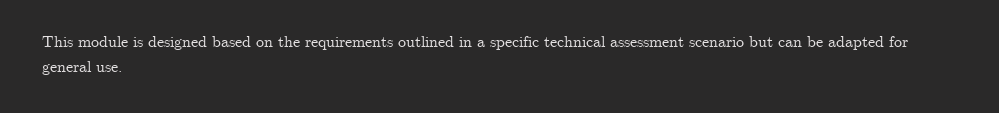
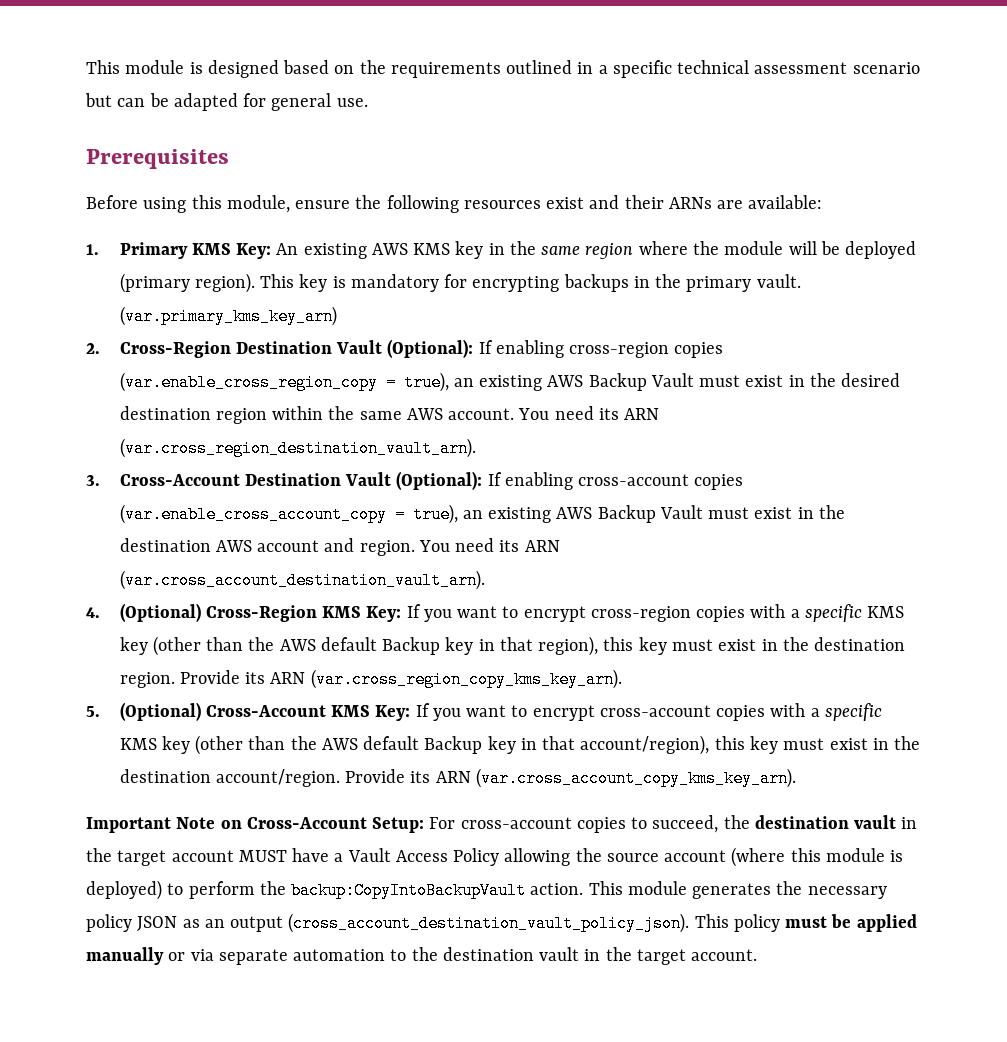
(122, 68) none -> [86,149,229,169] [86,195,823,213] [86,241,917,259] [119,273,801,293] [119,306,337,326] [86,339,724,358] [119,372,901,392] [119,406,660,424] [119,438,476,458] [86,471,744,490] [119,504,845,524] [119,538,560,556] [119,570,485,590] [86,603,905,622] [119,636,906,656] [119,669,622,689] [86,702,882,721] [119,735,921,755] [119,768,796,788] [86,815,918,833] [86,847,904,867] [86,880,887,900] [86,913,917,933] [86,947,758,965] // Prerequisites // Before using this module, ensure the following resources exist and their ARNs are available: // 1. Primary KMS Key: An existing AWS KMS key in the same region where the module will be deployed (primary region). This key is mandatory for encrypting backups in the primary vault. (var.primary_kms_key_arn) // 2. Cross-Region Destination Vault (Optional): If enabling cross-region copies (var.enable_cross_region_copy = true), an existing AWS Backup Vault must exist in the desired destination region within the same AWS account. You need its ARN (var.cross_region_destination_vault_arn). // 3. Cross-Account Destination Vault (Optional): If enabling cross-account copies (var.enable_cross_account_copy = true), an existing AWS Backup Vault must exist in the destination AWS account and region. You need its ARN (var.cross_account_destination_vault_arn). // 4. (Optional) Cross-Region KMS Key: If you want to encrypt cross-region copies with a specific KMS key (other than the AWS default Backup key in that region), this key must exist in the destination region. Provide its ARN (var.cross_region_copy_kms_key_arn). // 5. (Optional) Cross-Account KMS Key: If you want to encrypt cross-account copies with a specific KMS key (other than the AWS default Backup key in that account/region), this key must exist in the destination account/region. Provide its ARN (var.cross_account_copy_kms_key_arn). // Important Note on Cross-Account Setup: For cross-account copies to succeed, the destination vault in the target account MUST have a Vault Access Policy allowing the source account (where this module is deployed) to perform the backup:CopyIntoBackupVault action. This module generates the necessary policy JSON as an output (cross_account_destination_vault_policy_json). This policy must be applied manually or via separate automation to the destination vault in the target account.

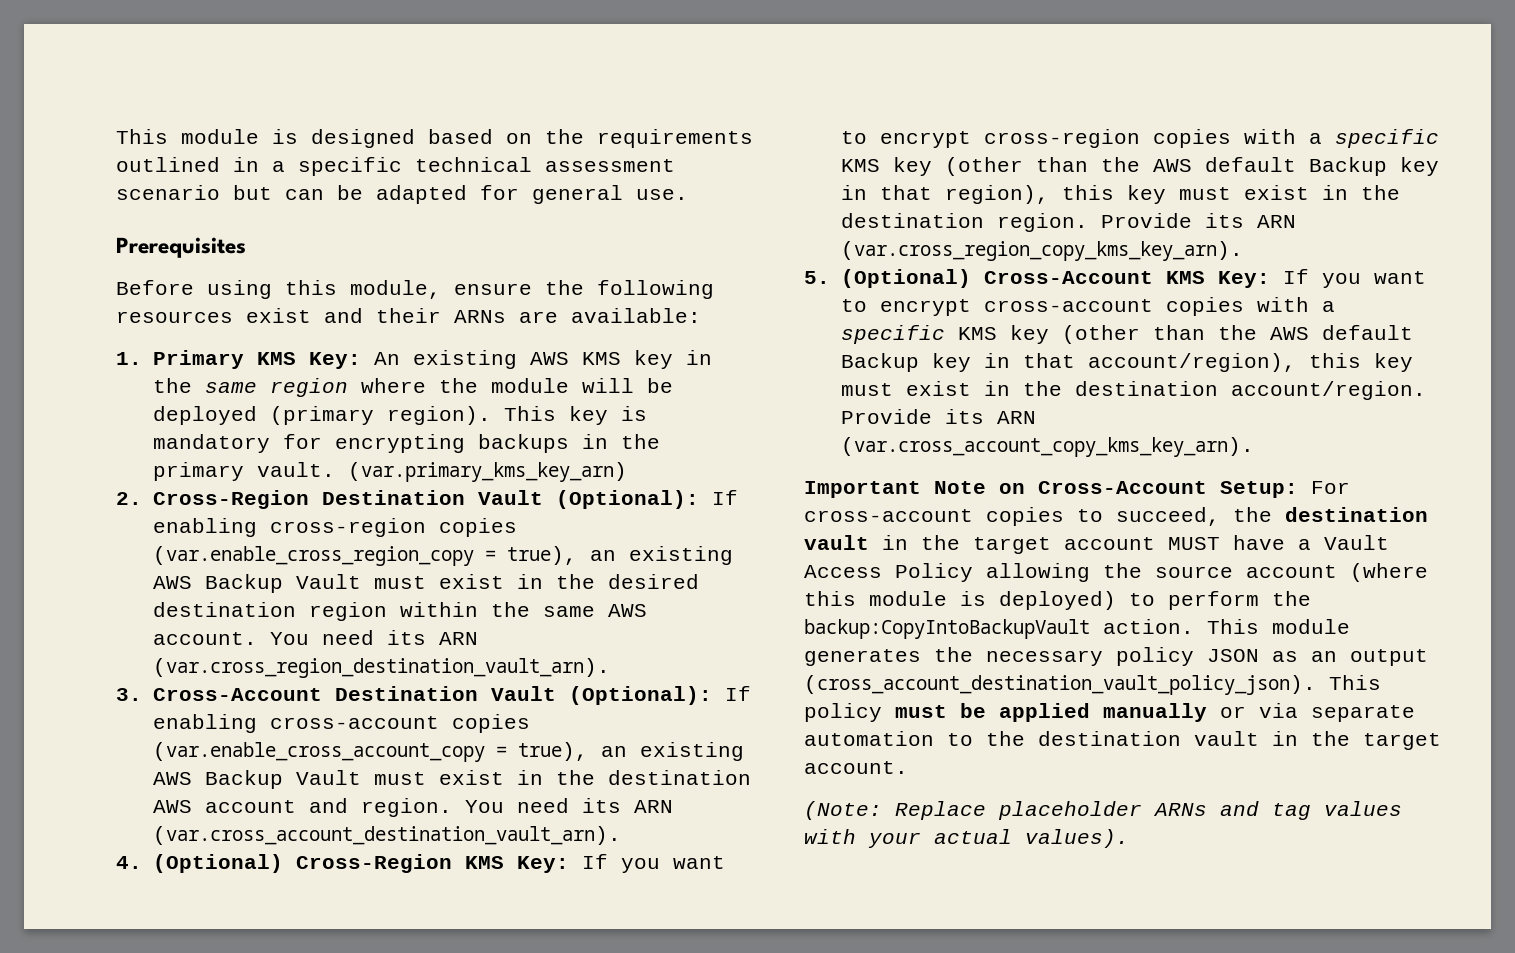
(758, 955) none -> [804,801,1402,820] [804,829,1129,848] // (Note: Replace placeholder ARNs and tag values with your actual values).

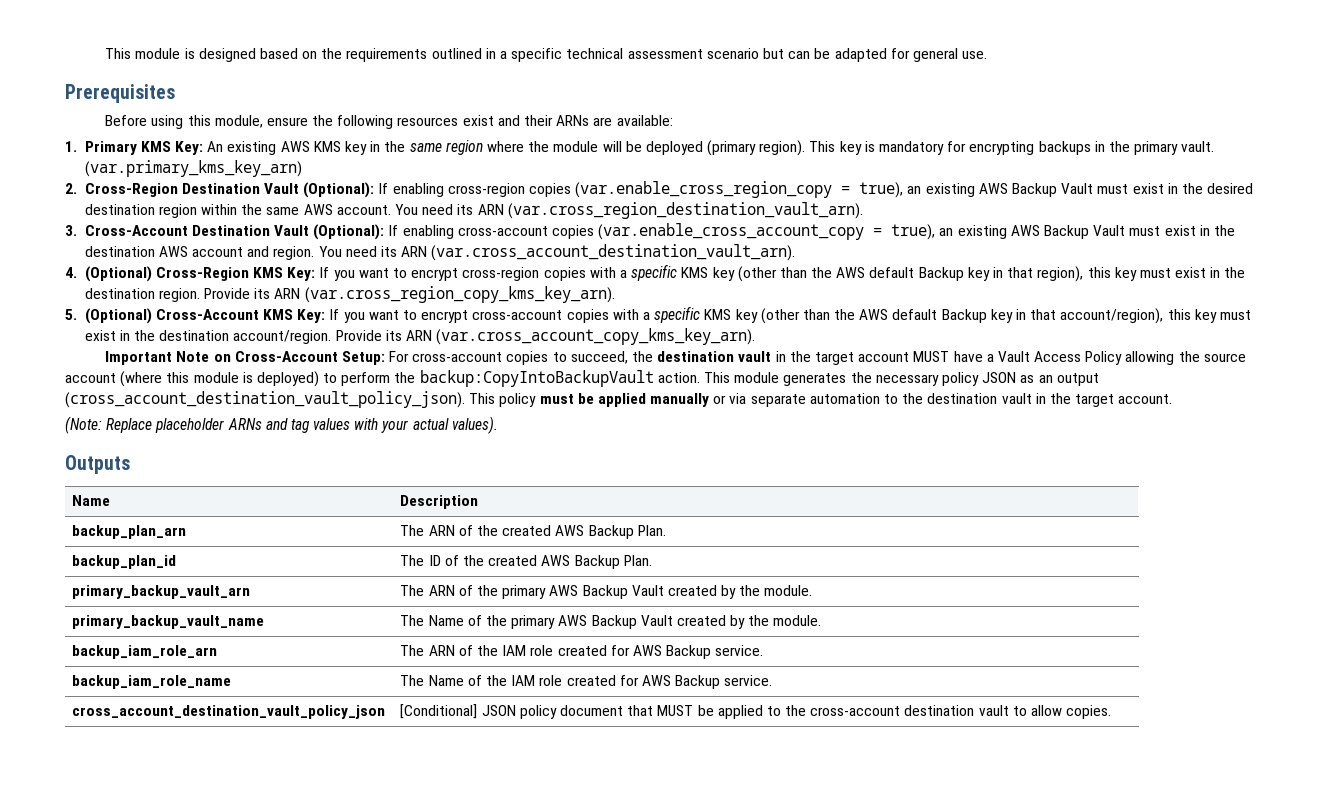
(1129, 838) none -> [65,455,130,474] [72,495,111,506] [400,495,479,509] [72,525,187,539] [400,525,666,539] [72,555,177,569] [400,555,652,569] [72,585,251,599] [400,585,813,599] [72,615,265,629] [400,615,822,629] [72,645,218,659] [400,645,764,659] [72,675,232,689] [400,675,773,689] [72,705,386,719] [400,704,1112,719] // Outputs // Name | Description // backup_plan_arn | The ARN of the created AWS Backup Plan. // backup_plan_id | The ID of the created AWS Backup Plan. // primary_backup_vault_arn | The ARN of the primary AWS Backup Vault created by the module. // primary_backup_vault_name | The Name of the primary AWS Backup Vault created by the module. // backup_iam_role_arn | The ARN of the IAM role created for AWS Backup service. // backup_iam_role_name | The Name of the IAM role created for AWS Backup service. // cross_account_destination_vault_policy_json | [Conditional] JSON policy document that MUST be applied to the cross-account destination vault to allow copies.

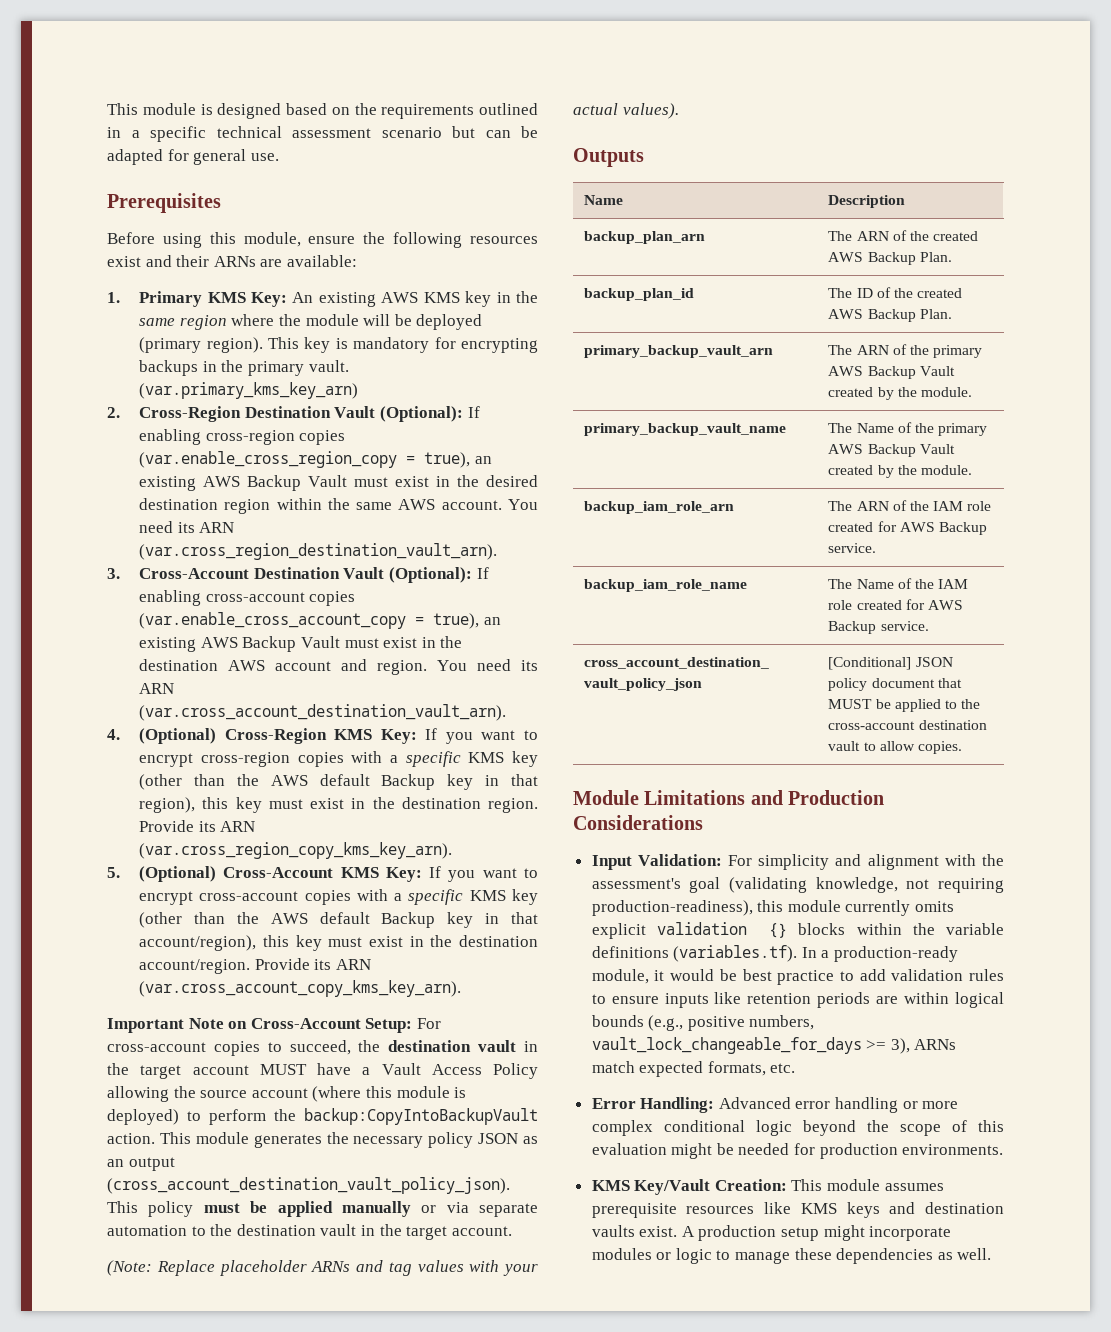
(1112, 712) none -> [573,790,885,805] [573,815,703,830] [591,854,1005,870] [591,877,1004,893] [591,900,955,916] [591,922,1004,939] [591,945,959,962] [591,969,1004,985] [591,992,1004,1008] [591,1015,815,1031] [591,1037,957,1054] [591,1061,796,1077] [591,1097,959,1113] [591,1120,1004,1136] [591,1143,1004,1159] [591,1179,944,1195] [591,1202,1004,1218] [591,1225,952,1241] [591,1248,992,1264] // Module Limitations and Production Considerations // Input Validation: For simplicity and alignment with the assessment's goal (validating knowledge, not requiring production-readiness), this module currently omits explicit validation {} blocks within the variable definitions (variables.tf). In a production-ready module, it would be best practice to add validation rules to ensure inputs like retention periods are within logical bounds (e.g., positive numbers, vault_lock_changeable_for_days >= 3), ARNs match expected formats, etc. // Error Handling: Advanced error handling or more complex conditional logic beyond the scope of this evaluation might be needed for production environments. // KMS Key/Vault Creation: This module assumes prerequisite resources like KMS keys and destination vaults exist. A production setup might incorporate modules or logic to manage these dependencies as well.

